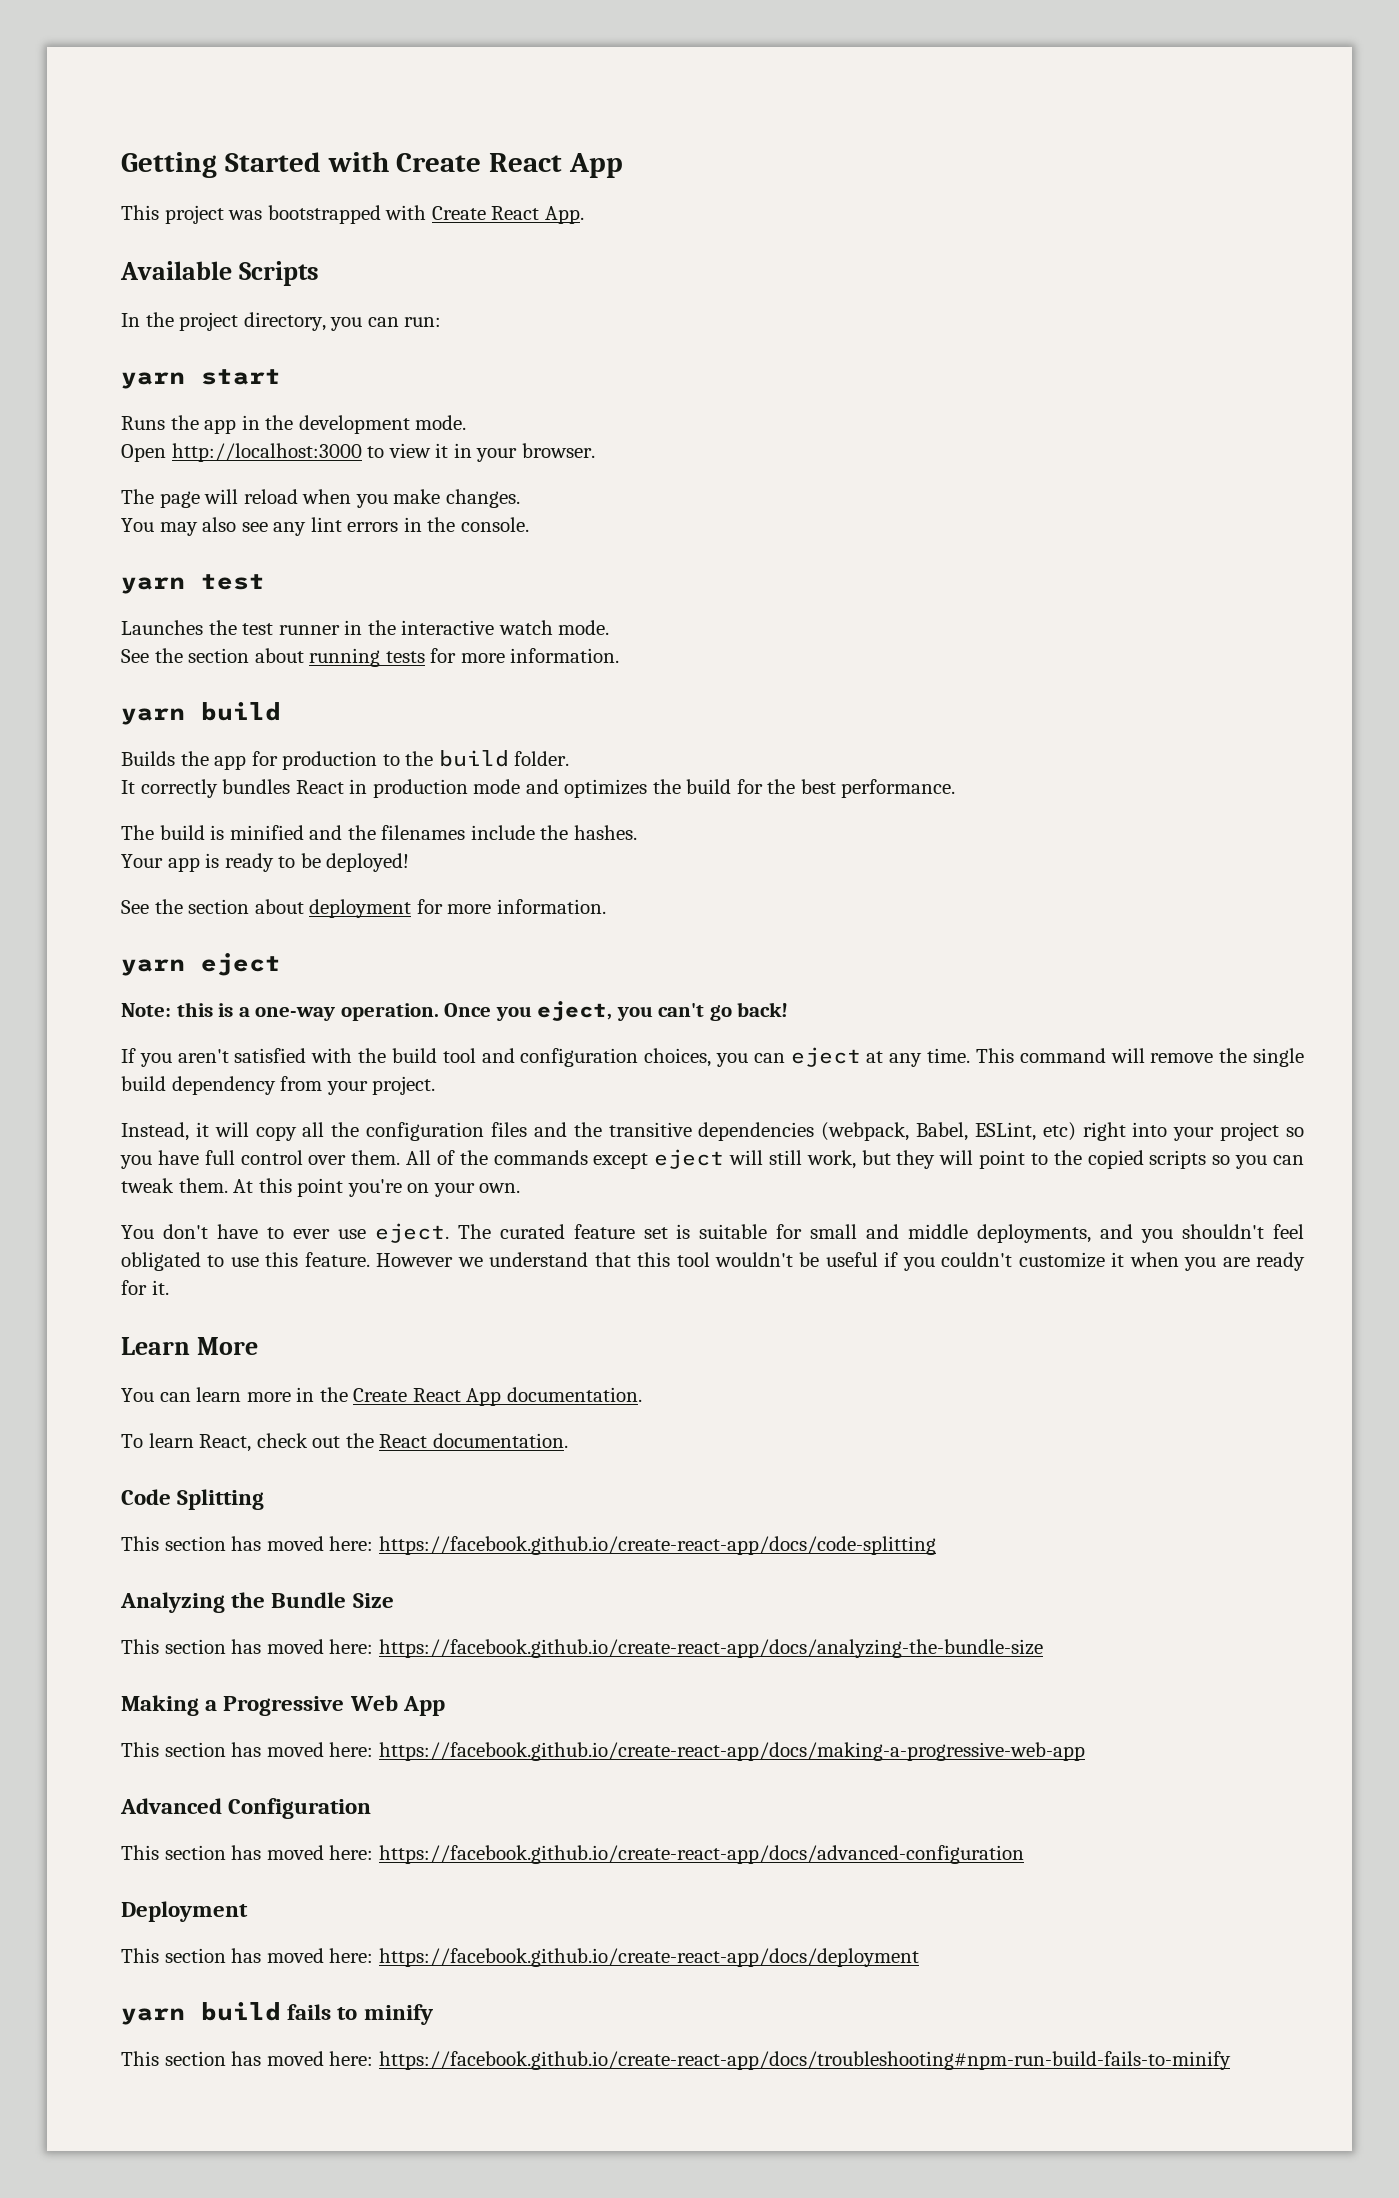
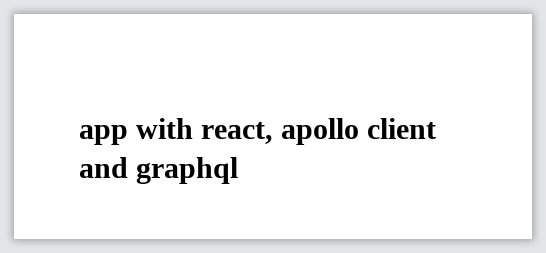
[121,151,624,178] [121,205,584,224] [120,261,319,286] [121,312,442,331] [121,369,281,389] [121,415,467,434] [121,443,595,462] [121,489,520,508] [121,517,529,536] [121,574,265,594] [121,620,610,635] [121,648,620,667] [121,702,281,725] [121,750,570,770] [121,779,956,798] [121,825,637,840] [121,853,410,872] [121,899,606,918] [121,953,281,976] [121,1001,789,1021] [121,1047,1305,1067] [121,1076,436,1095] [121,1122,1304,1141] [120,1149,1304,1169] [121,1178,521,1197] [121,1223,1305,1243] [121,1252,1306,1271] [121,1280,169,1295] [121,1337,258,1355] [121,1387,642,1406] [121,1433,568,1452] [121,1489,265,1510] [121,1536,936,1555] [120,1592,394,1613] [121,1639,1043,1658] [121,1695,445,1716] [121,1742,1085,1761] [120,1798,372,1819] [121,1845,1024,1864] [121,1901,248,1922] [121,1948,919,1967] [121,2002,433,2025] [121,2051,1231,2070] Getting Started with Create React App // This project was bootstrapped with Create React App. // Available Scripts // In the project directory, you can run: // yarn start // Runs the app in the development mode. // Open http://localhost:3000 to view it in your browser. // The page will reload when you make changes. // You may also see any lint errors in the console. // yarn test // Launches the test runner in the interactive watch mode. // See the section about running tests for more information. // yarn build // Builds the app for production to the build folder. // It correctly bundles React in production mode and optimizes the build for the best performance. // The build is minified and the filenames include the hashes. // Your app is ready to be deployed! // See the section about deployment for more information. // yarn eject // Note: this is a one-way operation. Once you eject, you can't go back! // If you aren't satisfied with the build tool and configuration choices, you can eject at any time. This command will remove the single build dependency from your project. // Instead, it will copy all the configuration files and the transitive dependencies (webpack, Babel, ESLint, etc) right into your project so you have full control over them. All of the commands except eject will still work, but they will point to the copied scripts so you can tweak them. At this point you're on your own. // You don't have to ever use eject. The curated feature set is suitable for small and middle deployments, and you shouldn't feel obligated to use this feature. However we understand that this tool wouldn't be useful if you couldn't customize it when you are ready for it. // Learn More // You can learn more in the Create React App documentation. // To learn React, check out the React documentation. // Code Splitting // This section has moved here: https://facebook.github.io/create-react-app/docs/code-splitting // Analyzing the Bundle Size // This section has moved here: https://facebook.github.io/create-react-app/docs/analyzing-the-bundle-size // Making a Progressive Web App // This section has moved here: https://facebook.github.io/create-react-app/docs/making-a-progressive-web-app // Advanced Configuration // This section has moved here: https://facebook.github.io/create-react-app/docs/advanced-configuration // Deployment // This section has moved here: https://facebook.github.io/create-react-app/docs/deployment // yarn build fails to minify // This section has moved here: https://facebook.github.io/create-react-app/docs/troubleshooting#npm-run-build-fails-to-minify -> [79,118,437,145] [79,157,239,184] app with react, apollo client and graphql

